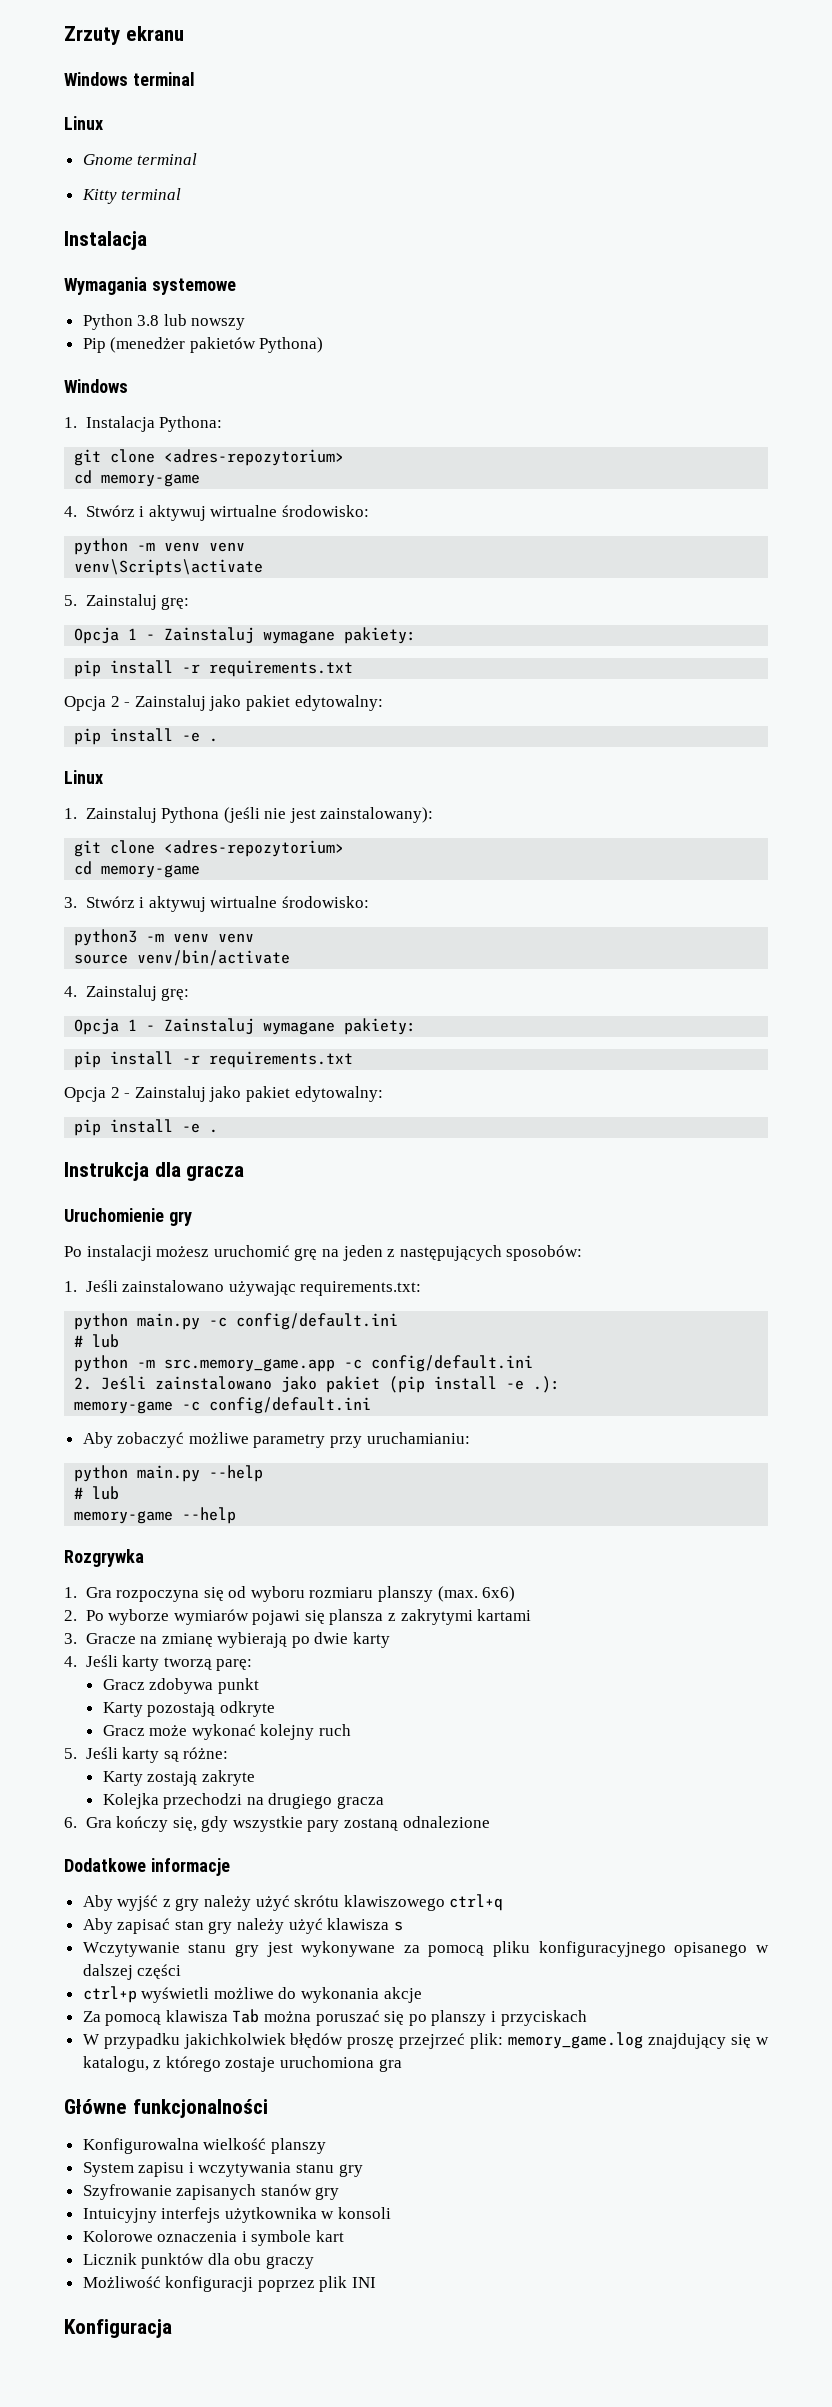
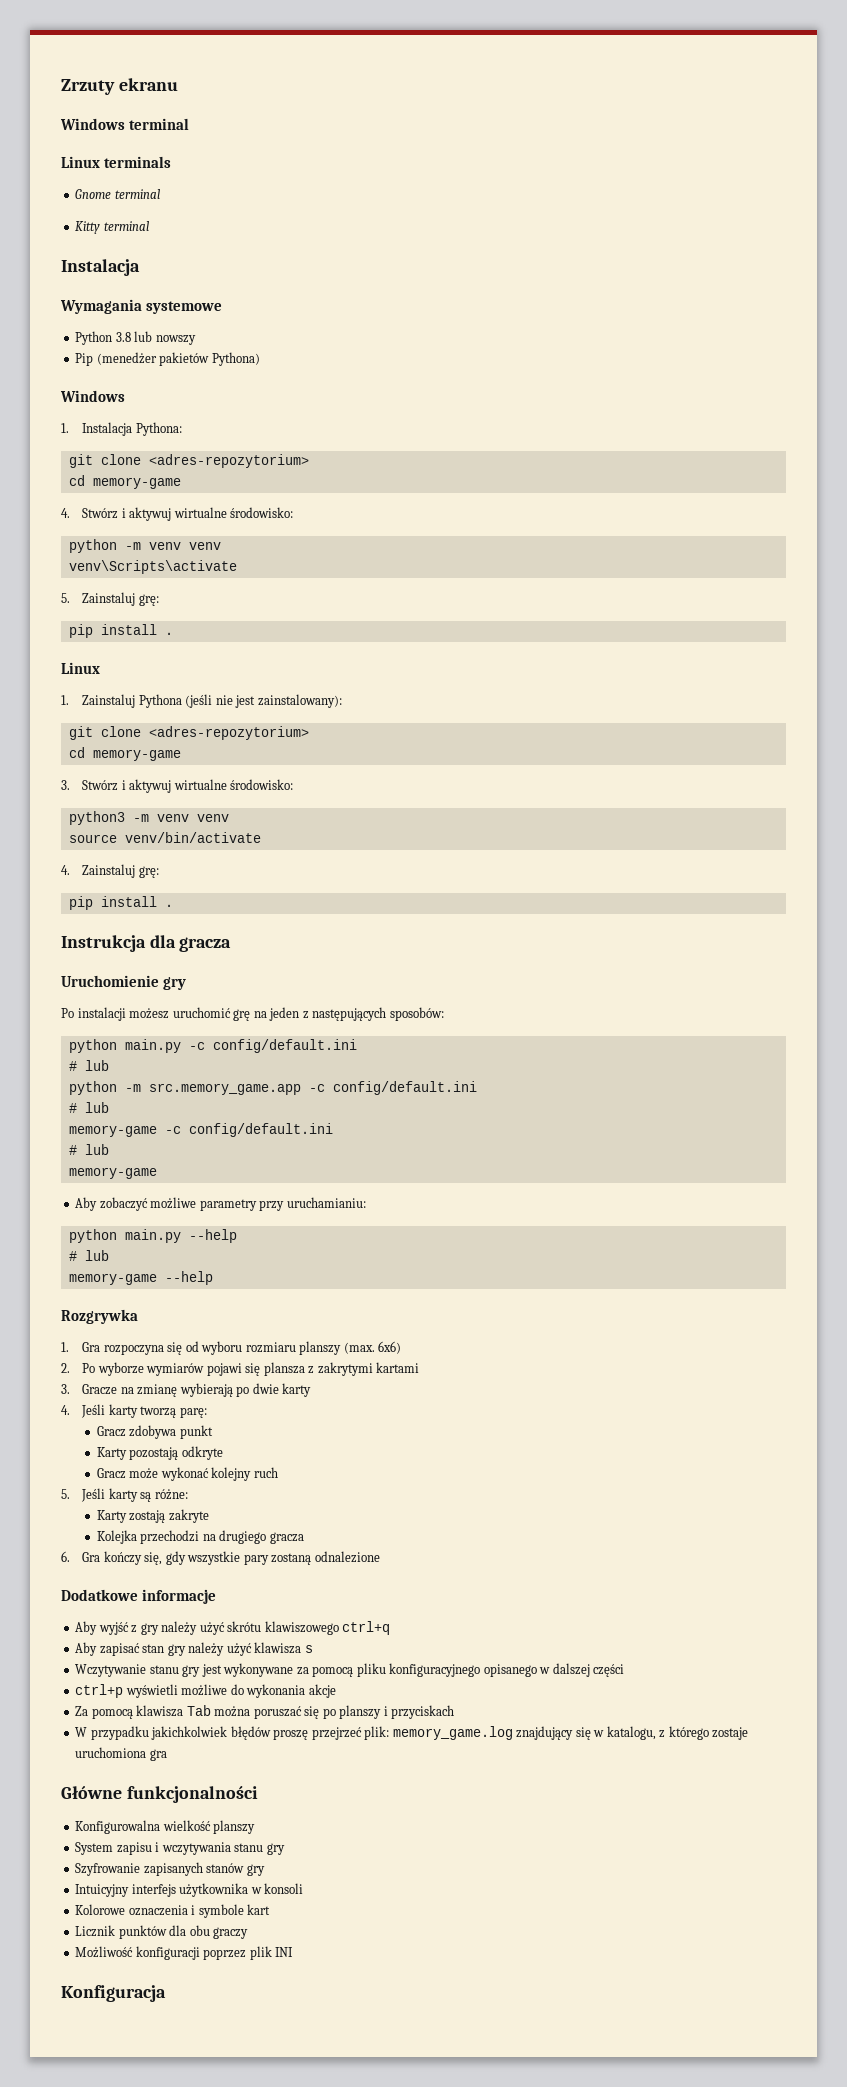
(103, 123) none -> [104,156,172,168] terminals
[74,627,417,644] [74,660,354,677] [64,695,383,711] [74,728,201,745] Opcja 1 - Zainstaluj wymagane pakiety: // pip install -r requirements.txt // Opcja 2 - Zainstaluj jako pakiet edytowalny: // pip install -e -> [68,624,157,638] pip install
[74,1018,417,1035] [74,1051,354,1068] [64,1086,383,1102] [74,1119,201,1136] Opcja 1 - Zainstaluj wymagane pakiety: // pip install -r requirements.txt // Opcja 2 - Zainstaluj jako pakiet edytowalny: // pip install -e -> [68,896,157,910] pip install
[64,1280,422,1296] // 1. Jeśli zainstalowano używając requirements.txt: -> (444, 1014) none
[74,1376,560,1393] 2. Jeśli zainstalowano jako pakiet (pip install -e .): -> [68,1102,109,1113] # lub
(372, 1405) none -> [68,1144,109,1155] [68,1167,157,1179] // # lub // memory-game

